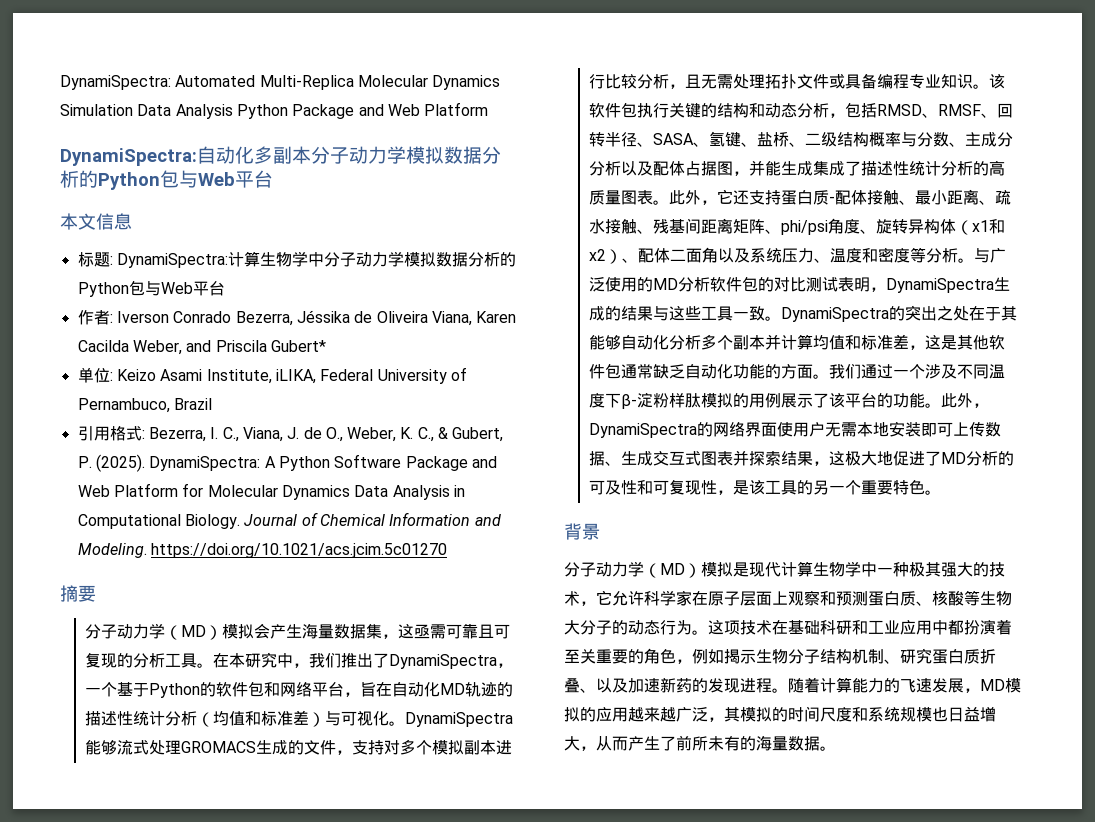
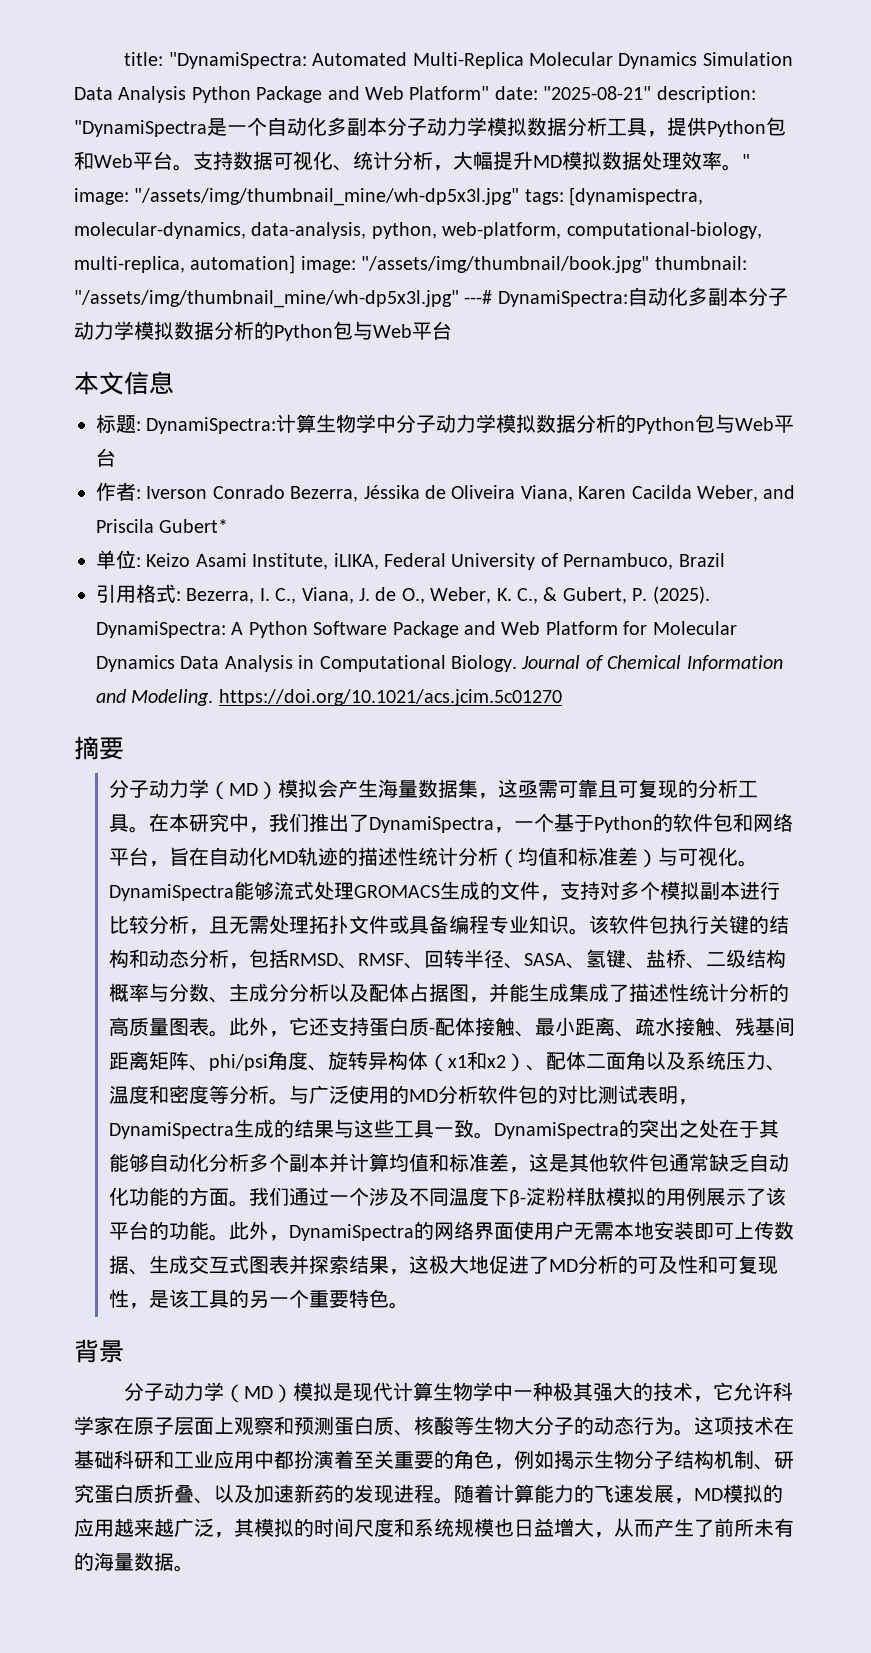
[60,75,171,90] DynamiSpectra: -> [124,52,307,69] title: "DynamiSpectra:
[424,102,489,116] Platform // -> [409,86,756,103] [74,117,786,137] [74,151,750,171] [74,187,704,206] [74,222,762,239] [74,255,747,274] [74,290,493,308] Platform" date: "2025-08-21" description: "DynamiSpectra是一个自动化多副本分子动力学模拟数据分析工具，提供Python包和Web平台。支持数据可视化、统计分析，大幅提升MD模拟数据处理效率。" image: "/assets/img/thumbnail_mine/wh-dp5x3l.jpg" tags: [dynamispectra, molecular-dynamics, data-analysis, python, web-platform, computational-biology, multi-replica, automation] image: "/assets/img/thumbnail/book.jpg" thumbnail: "/assets/img/thumbnail_mine/wh-dp5x3l.jpg" ---#

